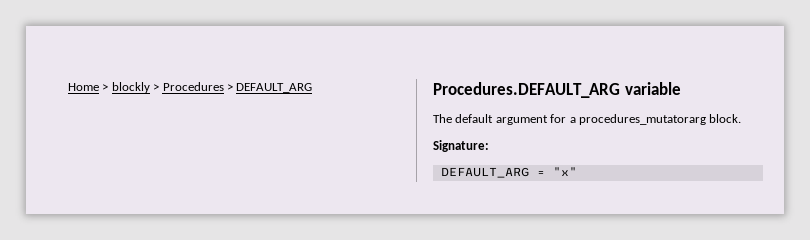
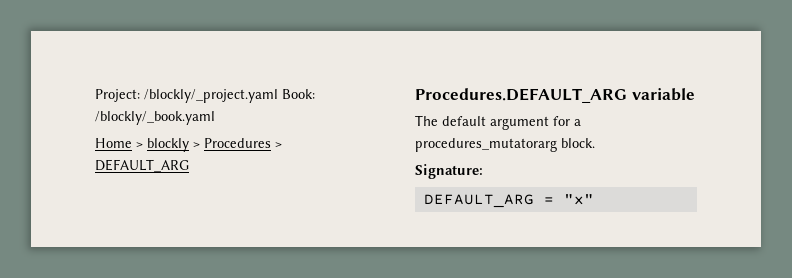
(68, 87) none -> [95,89,315,103] [95,111,215,125] Project: /blockly/_project.yaml Book: /blockly/_book.yaml //

